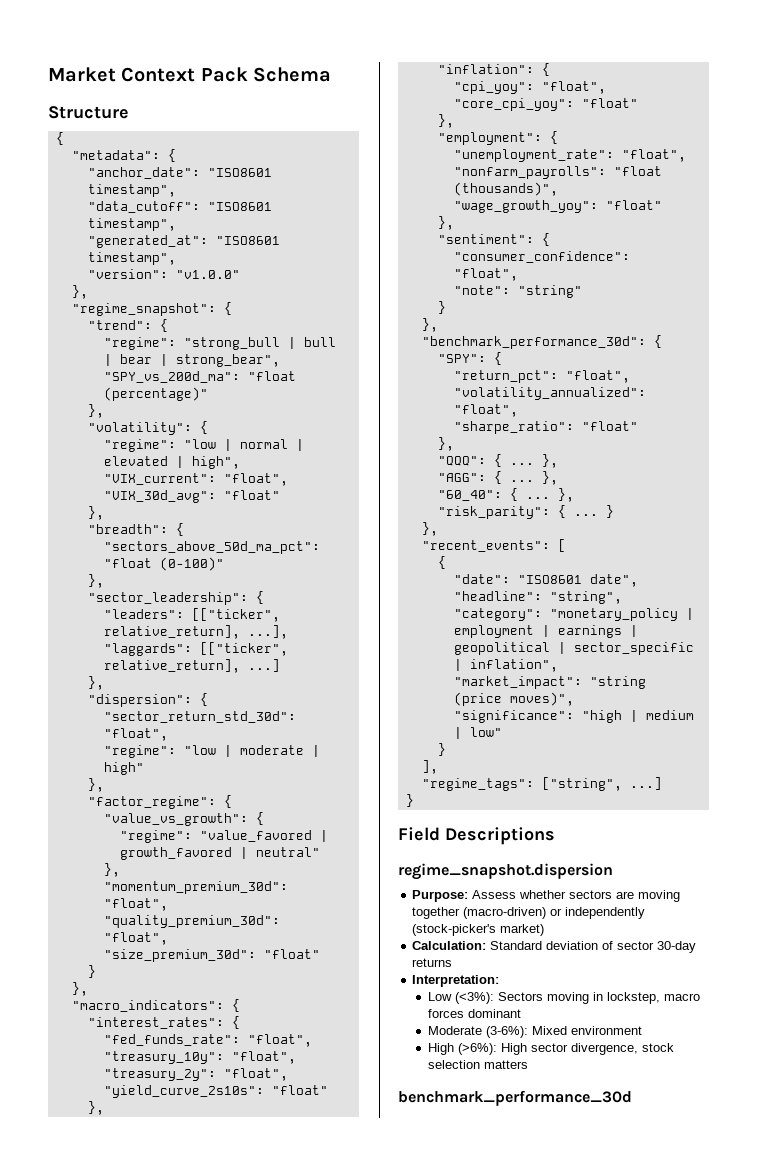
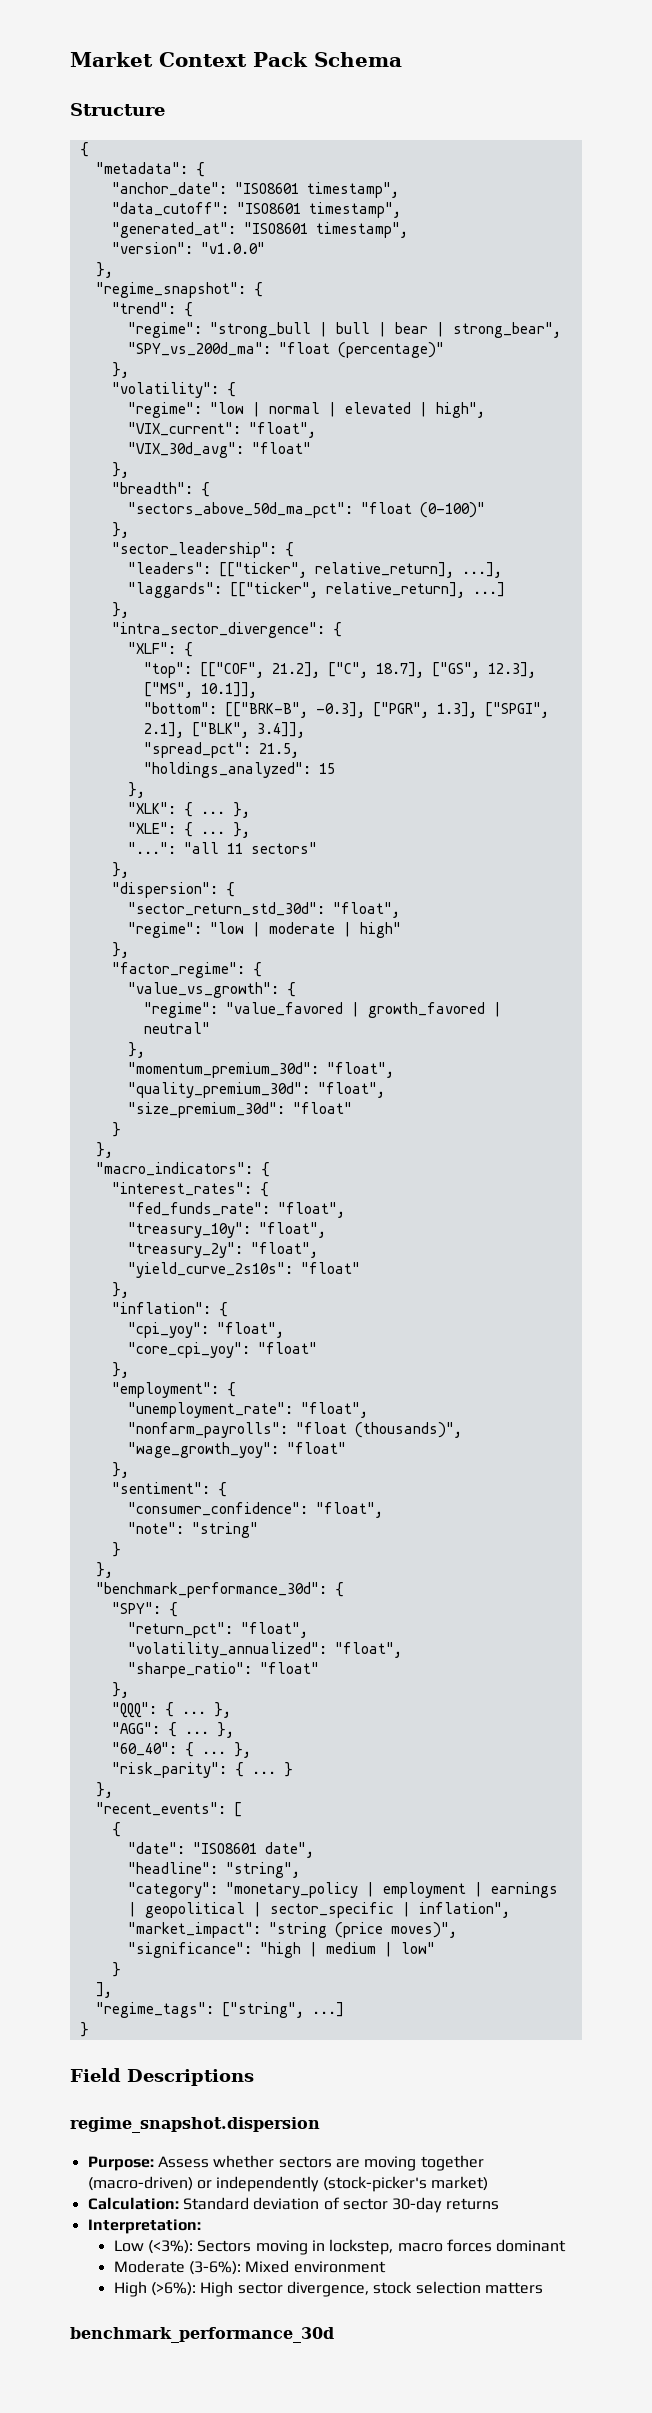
(104, 683) none -> [111,622,342,638] [127,642,193,657] [143,662,536,678] [143,682,257,698] [143,702,549,718] [143,722,305,738] [143,742,299,758] [143,762,335,778] [127,782,145,798] [127,802,250,818] [127,822,250,838] [127,842,317,854] [111,862,129,878] // "intra_sector_divergence": { // "XLF": { // "top": [["COF", 21.2], ["C", 18.7], ["GS", 12.3], ["MS", 10.1]], // "bottom": [["BRK-B", -0.3], ["PGR", 1.3], ["SPGI", 2.1], ["BLK", 3.4]], // "spread_pct": 21.5, // "holdings_analyzed": 15 // }, // "XLK": { ... }, // "XLE": { ... }, // "...": "all 11 sectors" // },

